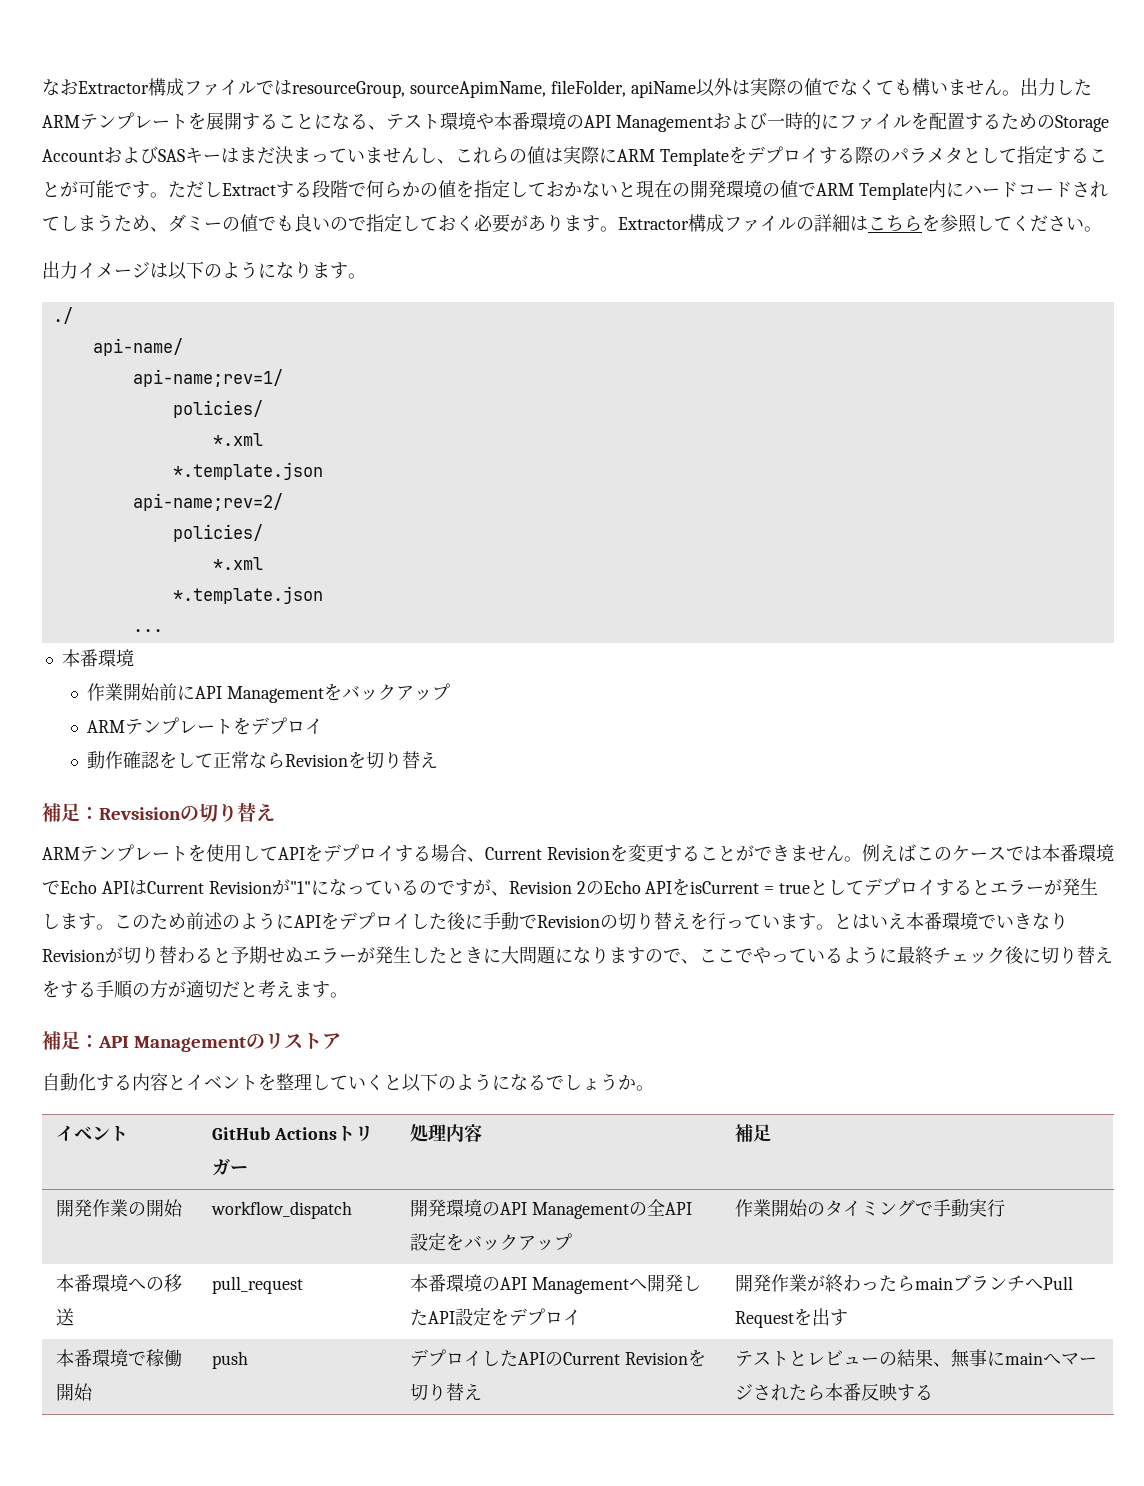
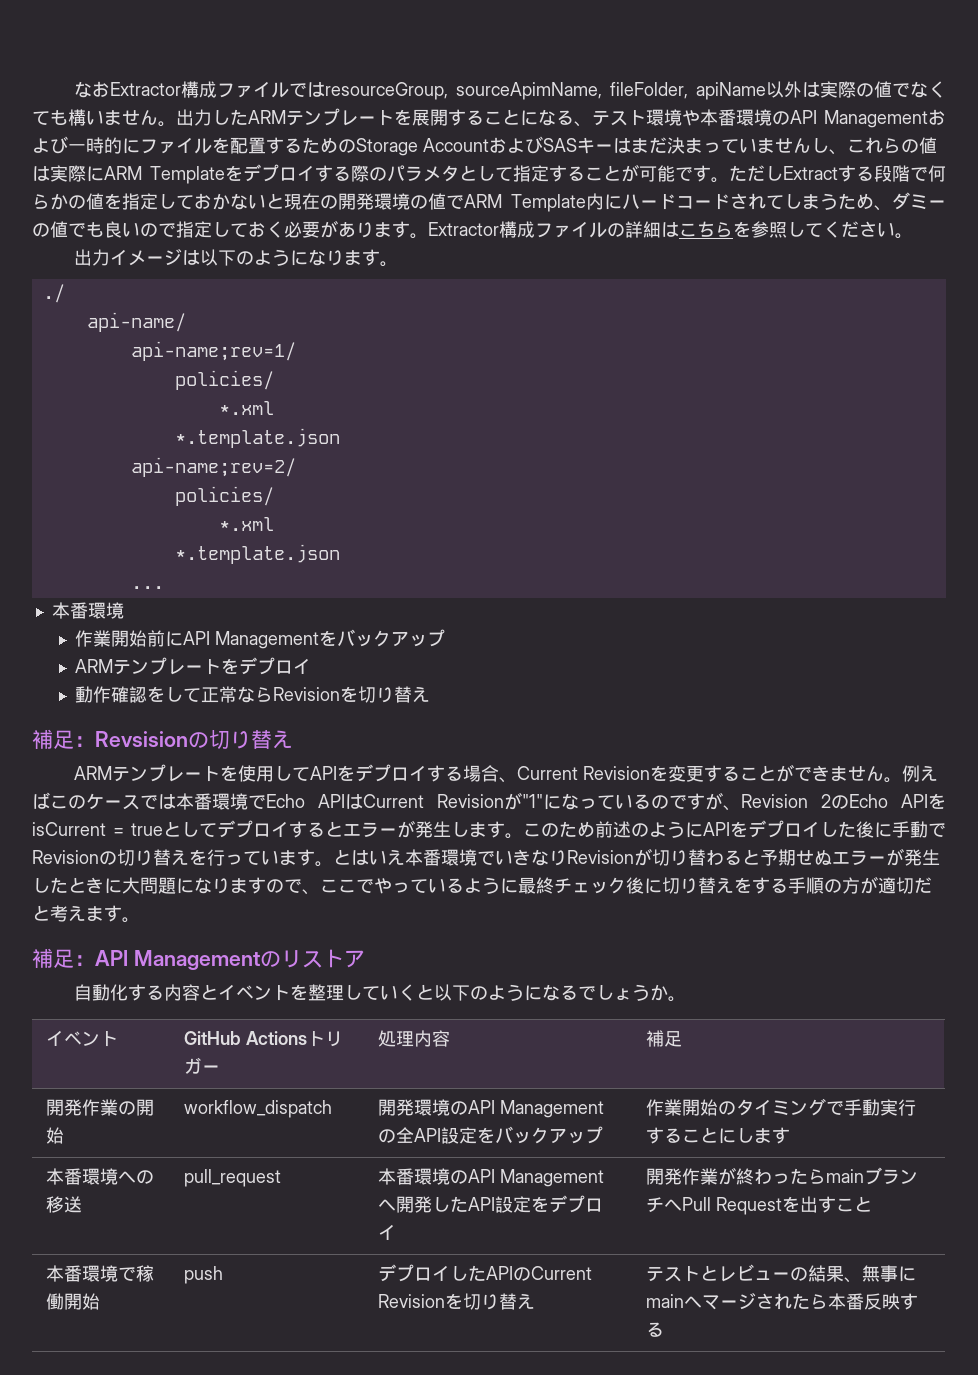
(1005, 1208) none -> [646,1127,791,1144] することにします
(848, 1317) none -> [836,1196,873,1212] こと

